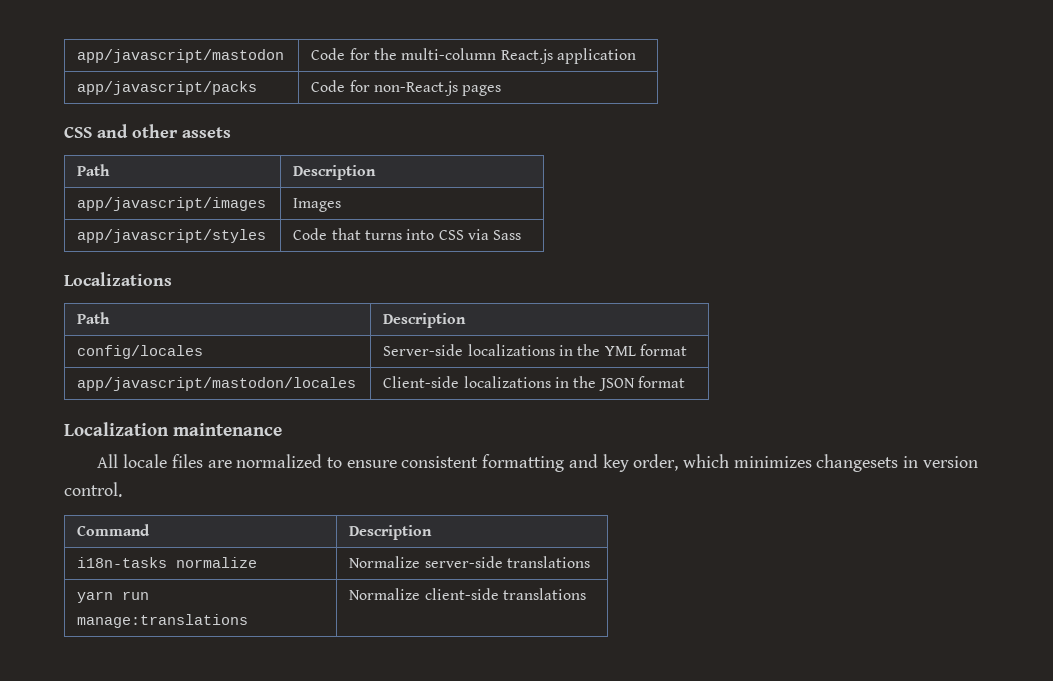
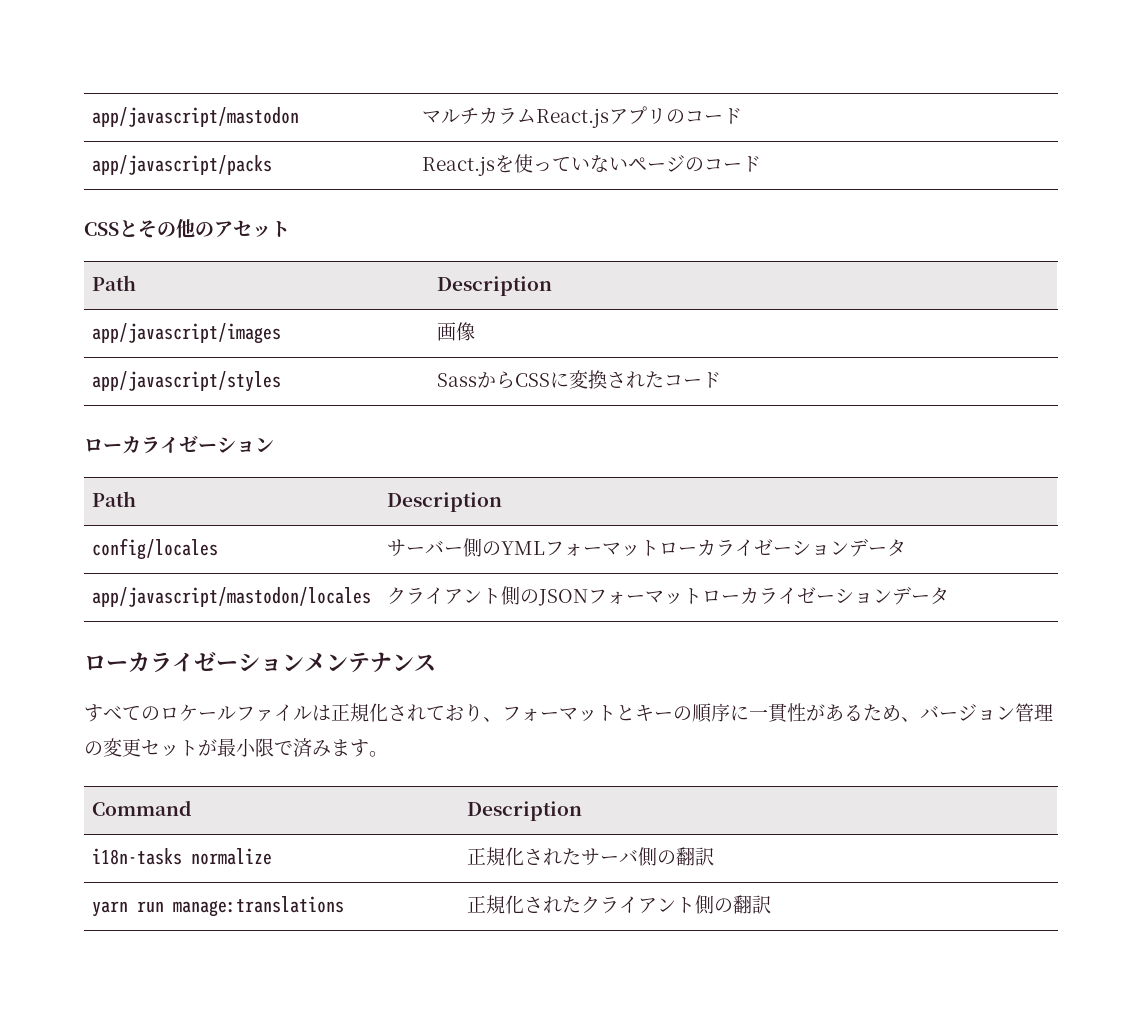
[311,48,636,64] [77,81,258,95] [311,80,502,96] [64,124,231,138] Code for the multi-column React.js application // app/javascript/packs | Code for non-React.js pages // CSS and other assets -> [422,106,743,128] [92,155,273,175] [422,154,762,176] [84,219,290,238] マルチカラムReact.jsアプリのコード // app/javascript/packs | React.jsを使っていないページのコード // CSSとその他のアセット
[293,198,342,212] Images -> [437,322,476,341] 画像
[293,228,522,240] [64,272,172,286] [77,312,111,324] [383,313,467,328] [77,345,204,359] [383,344,687,356] [77,377,357,391] [383,376,685,391] [64,422,283,436] [97,454,978,472] [64,482,122,497] [77,524,151,536] [349,525,433,540] [77,557,258,568] [349,556,590,568] [77,591,150,603] [77,614,249,628] [349,588,586,600] Code that turns into CSS via Sass // Localizations // Path | Description // config/locales | Server-side localizations in the YML format // app/javascript/mastodon/locales | Client-side localizations in the JSON format // Localization maintenance // All locale files are normalized to ensure consistent formatting and key order, which minimizes changesets in version control. // Command | Description // i18n-tasks normalize | Normalize server-side translations // yarn run manage:translations | Normalize client-side translations -> [437,370,722,389] [84,435,274,454] [92,491,137,507] [387,492,503,512] [92,538,219,560] [387,538,907,557] [92,587,372,607] [387,586,950,606] [84,652,436,673] [84,703,1053,723] [84,738,388,757] [92,800,193,816] [467,801,583,821] [92,848,273,865] [467,847,715,866] [92,896,345,917] [467,895,772,914] SassからCSSに変換されたコード // ローカライゼーション // Path | Description // config/locales | サーバー側のYMLフォーマットローカライゼーションデータ // app/javascript/mastodon/locales | クライアント側のJSONフォーマットローカライゼーションデータ // ローカライゼーションメンテナンス // すべてのロケールファイルは正規化されており、フォーマットとキーの順序に一貫性があるため、バージョン管理の変更セットが最小限で済みます。 // Command | Description // i18n-tasks normalize | 正規化されたサーバ側の翻訳 // yarn run manage:translations | 正規化されたクライアント側の翻訳

